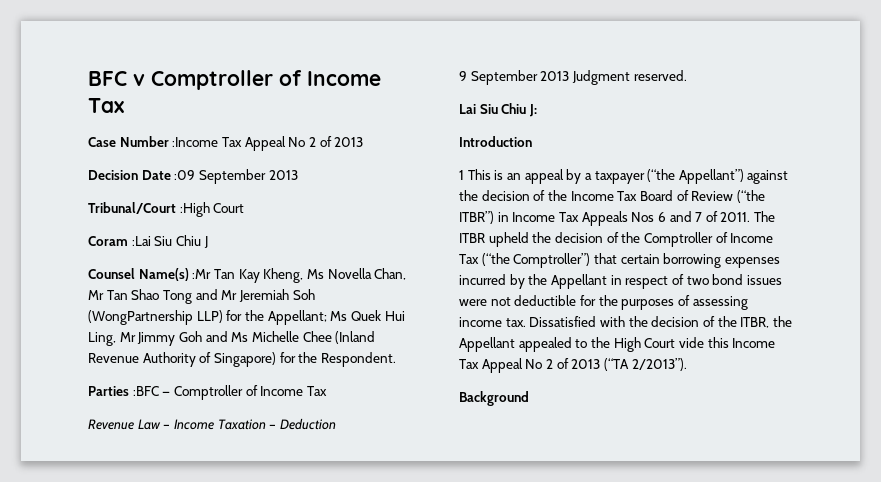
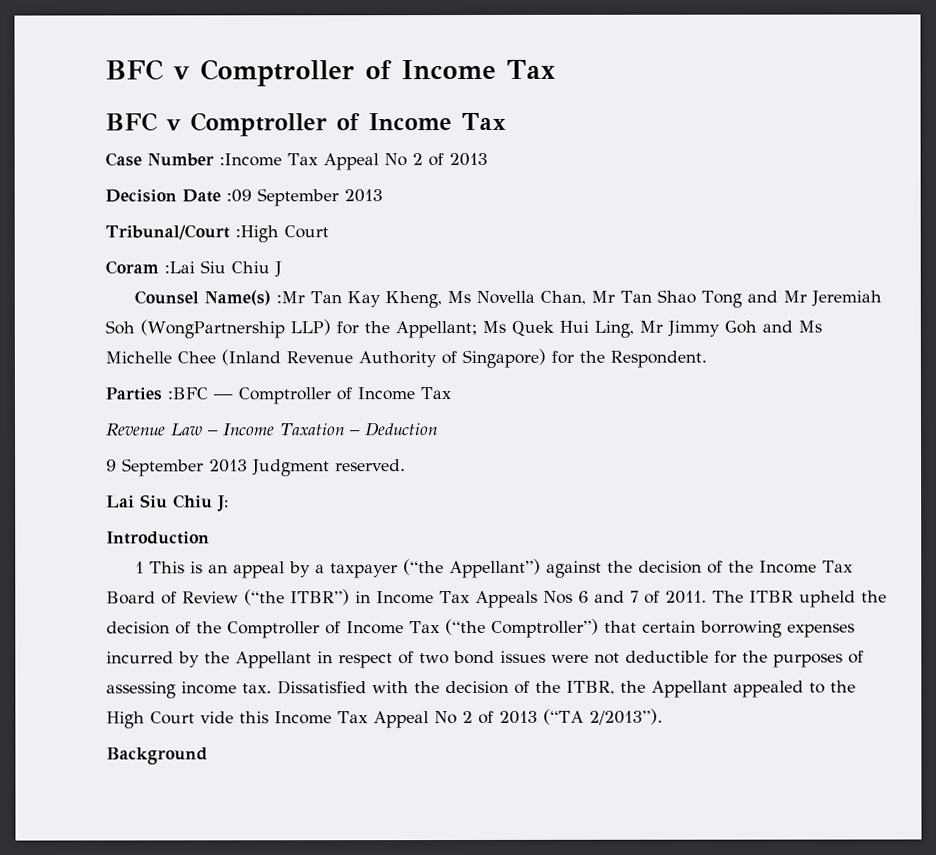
[88,70,381,90] [88,98,124,113] BFC v Comptroller of Income Tax -> [105,59,556,87] [105,112,506,137] BFC v Comptroller of Income Tax // BFC v Comptroller of Income Tax

